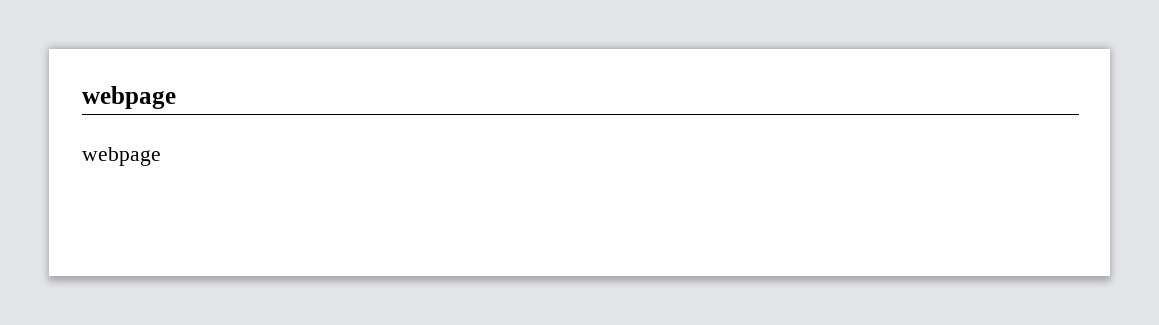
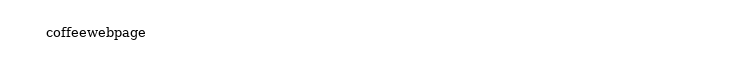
[82,86,176,109] [82,147,161,166] webpage // webpage -> [46,27,146,40] coffeewebpage

